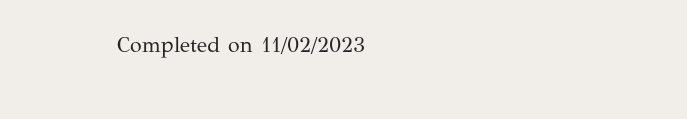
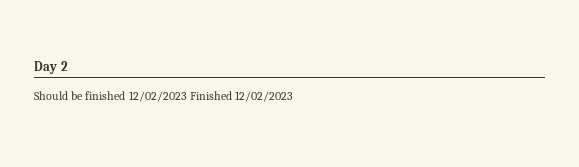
[117,37,365,58] Completed on 11/02/2023 -> [34,61,68,74] [34,91,294,102] Day 2 // Should be finished 12/02/2023 Finished 12/02/2023

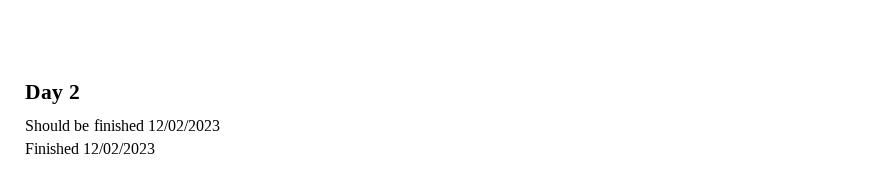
(187, 96) none -> (220, 125) //

